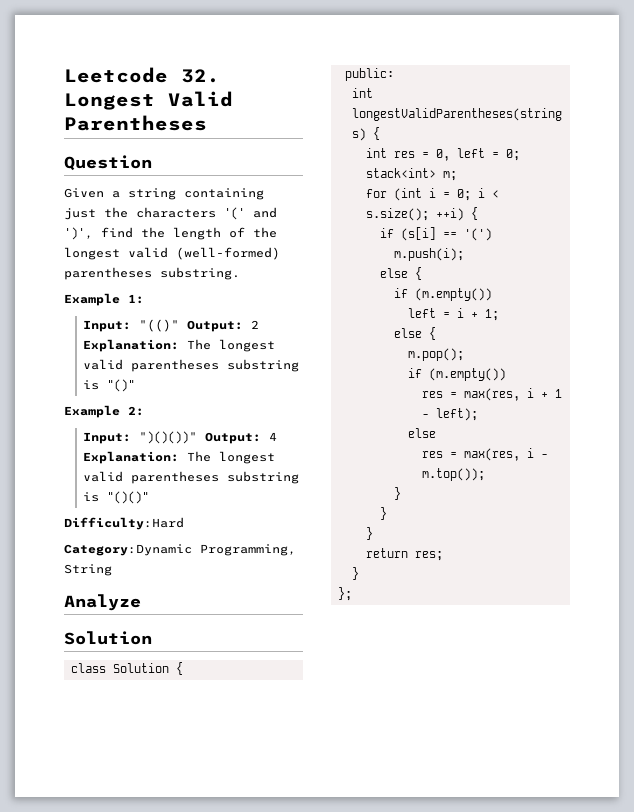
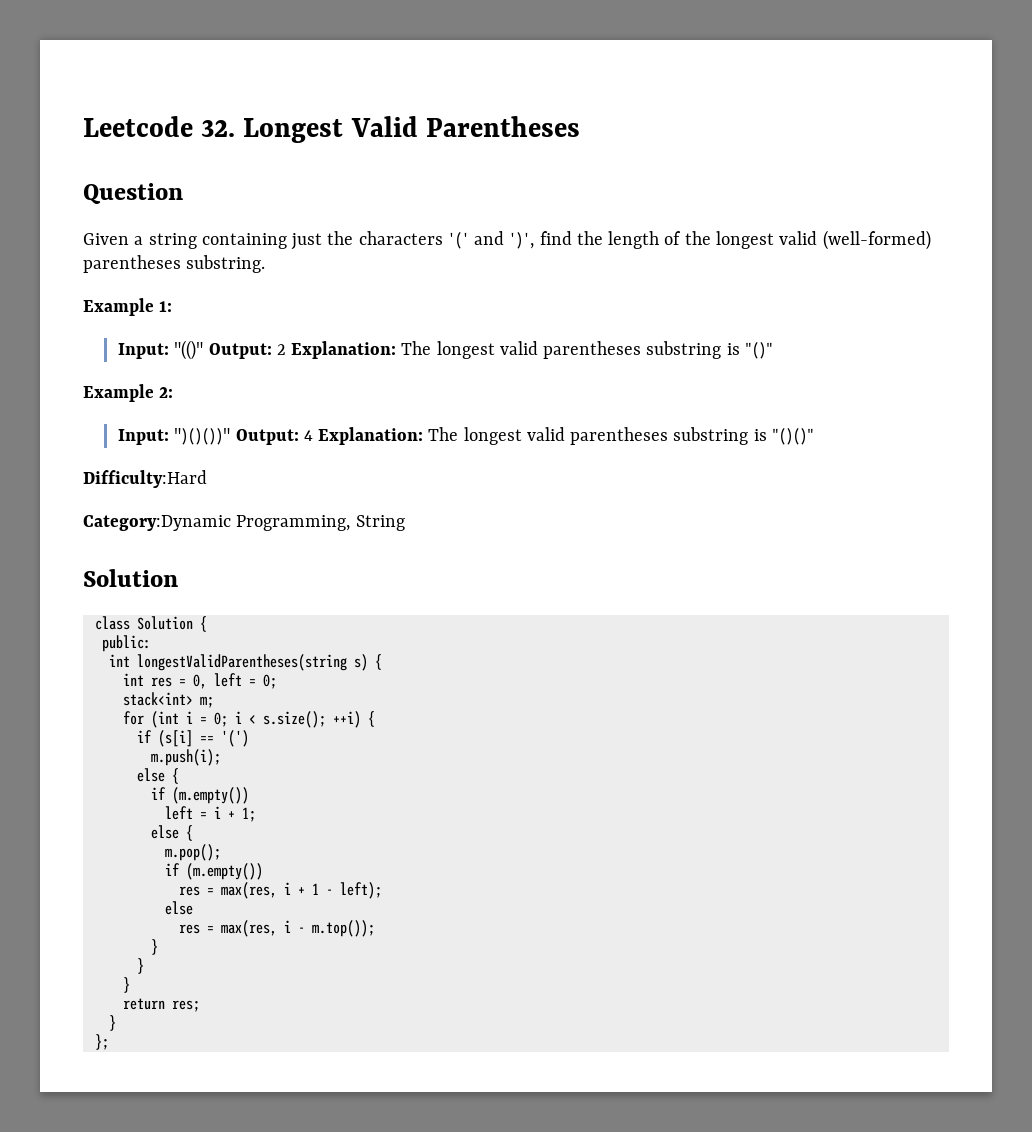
[64,594,141,611] // Analyze -> (405, 523) none

